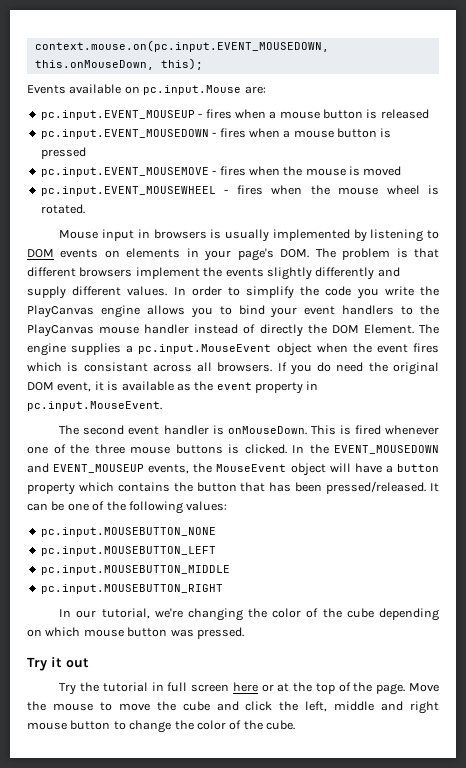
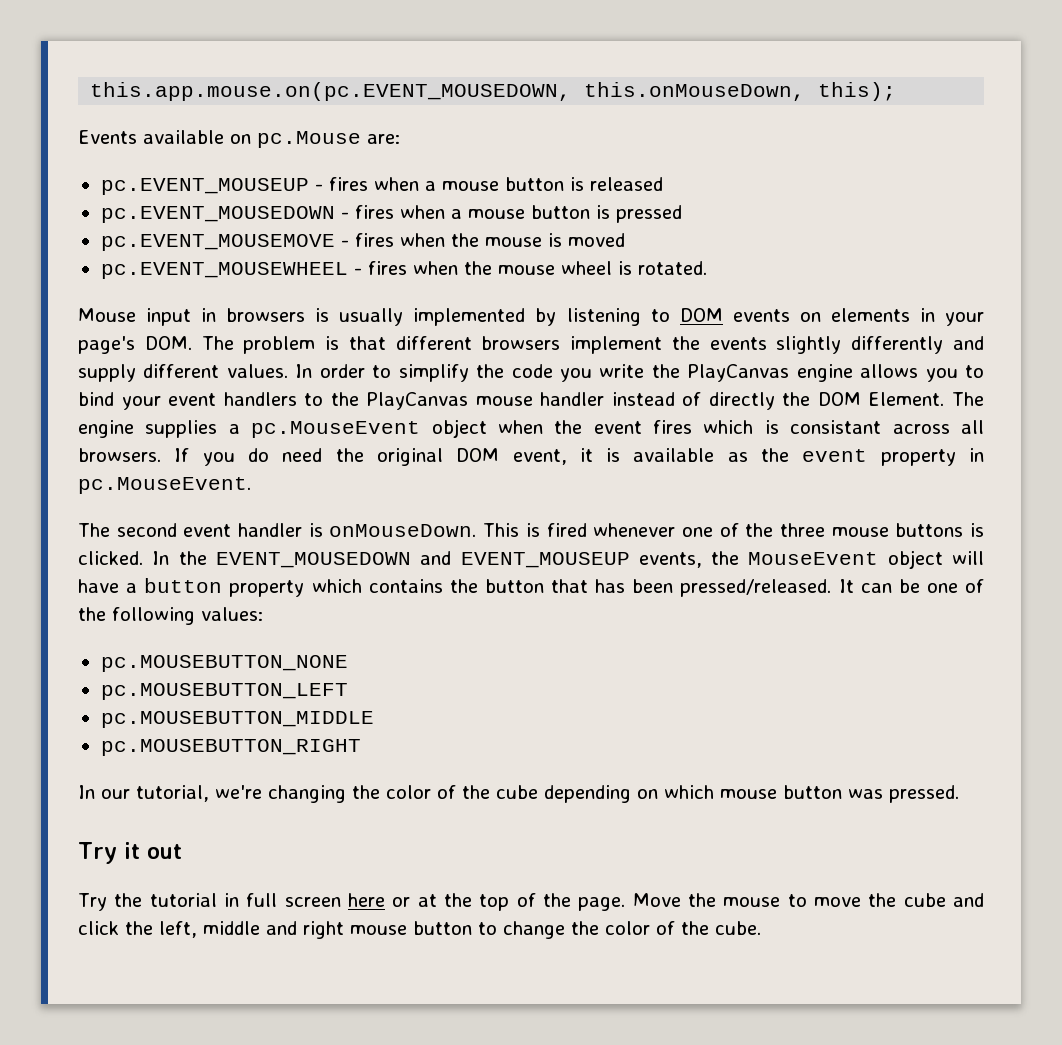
[34,40,329,52] context.mouse.on(pc.input.EVENT_MOUSEDOWN, -> [90,82,572,101] this.app.mouse.on(pc.EVENT_MOUSEDOWN,
[143,85,242,95] pc.input.Mouse -> [257,131,361,148] pc.Mouse
[40,110,195,120] pc.input.EVENT_MOUSEUP -> [100,178,309,195] pc.EVENT_MOUSEUP
[40,129,209,139] pc.input.EVENT_MOUSEDOWN -> [100,206,335,223] pc.EVENT_MOUSEDOWN
[40,167,209,177] pc.input.EVENT_MOUSEMOVE -> [100,234,335,251] pc.EVENT_MOUSEMOVE
[40,186,216,196] pc.input.EVENT_MOUSEWHEEL -> [100,262,348,279] pc.EVENT_MOUSEWHEEL
[138,344,272,354] pc.input.MouseEvent -> [251,421,421,438] pc.MouseEvent
[27,401,162,411] pc.input.MouseEvent. -> [78,477,251,494] pc.MouseEvent.
[40,527,216,537] [40,546,216,556] [40,565,230,575] [40,584,223,594] pc.input.MOUSEBUTTON_NONE // pc.input.MOUSEBUTTON_LEFT // pc.input.MOUSEBUTTON_MIDDLE // pc.input.MOUSEBUTTON_RIGHT -> [100,655,348,672] [100,683,348,700] [100,711,374,728] [100,739,361,756] pc.MOUSEBUTTON_NONE // pc.MOUSEBUTTON_LEFT // pc.MOUSEBUTTON_MIDDLE // pc.MOUSEBUTTON_RIGHT

